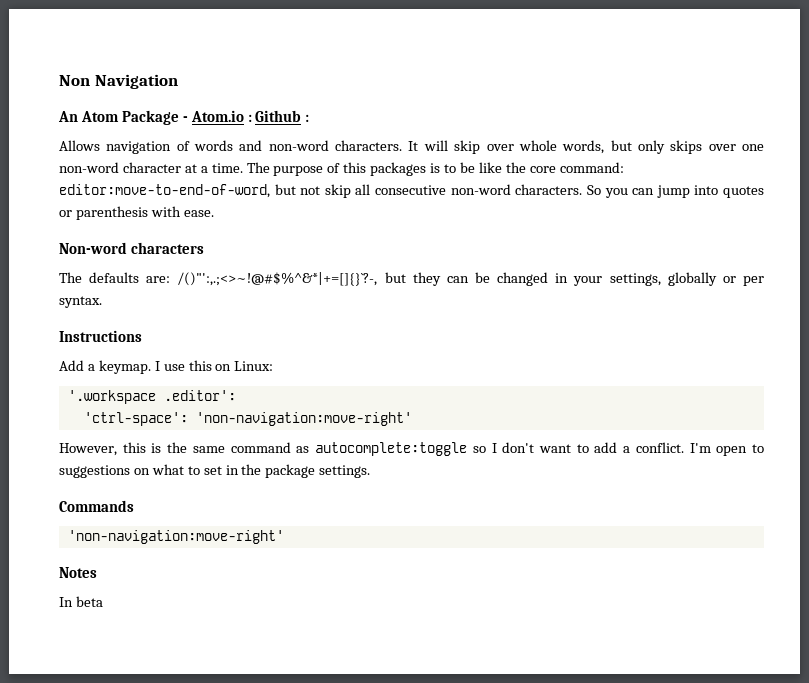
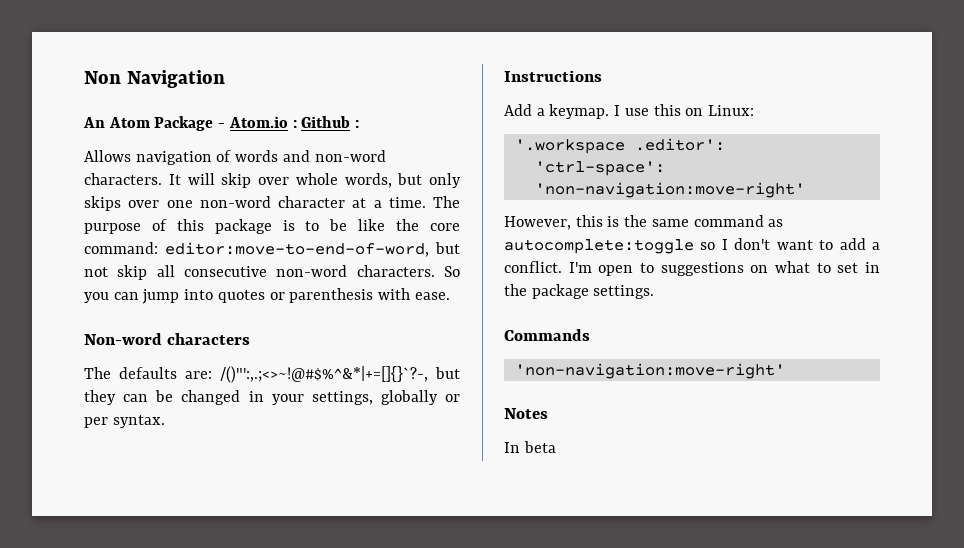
[370,162,427,176] packages -> [214,219,272,234] package

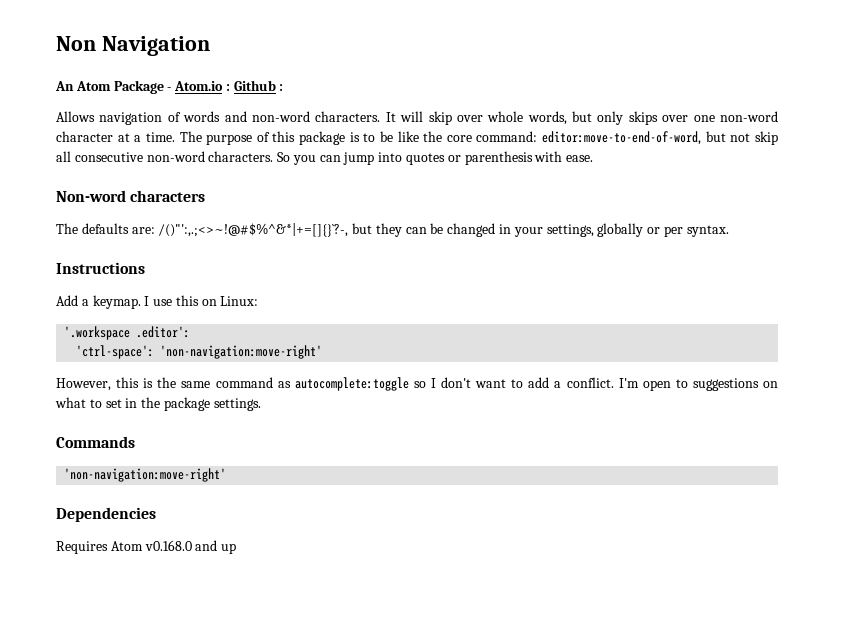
[504,408,548,419] [504,441,556,453] Notes // In beta -> [56,507,156,522] [56,540,237,554] Dependencies // Requires Atom v0.168.0 and up

